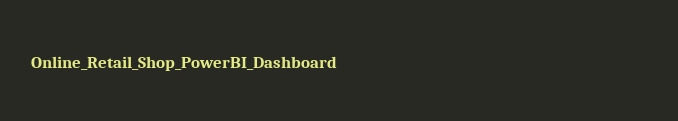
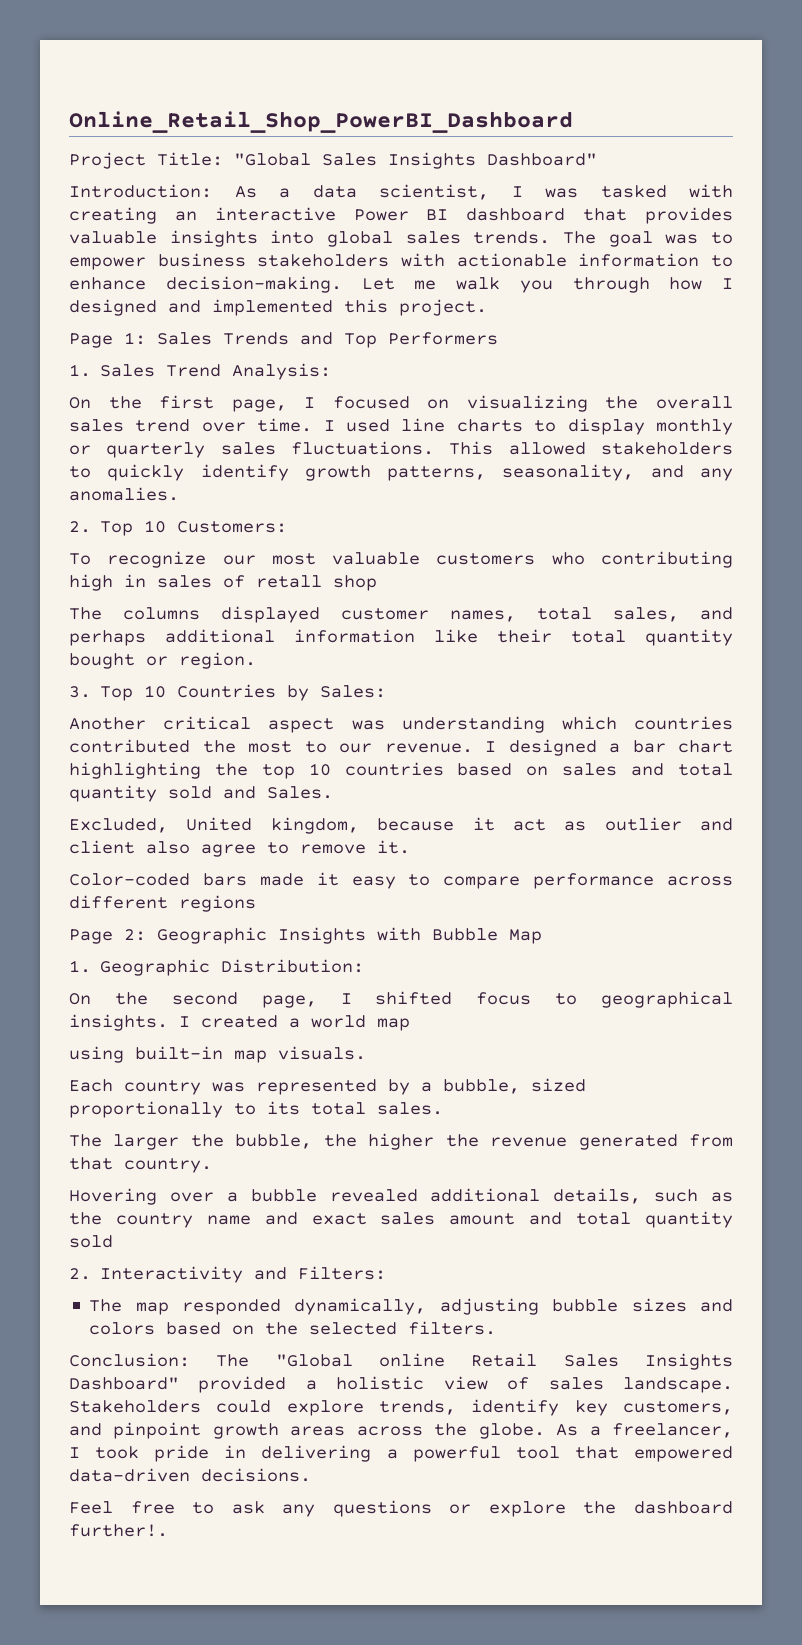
(337, 63) none -> [69,152,597,169] [69,184,733,200] [69,207,733,224] [69,230,733,247] [69,253,734,270] [69,276,733,293] [69,299,487,316] [69,332,498,348] [69,363,332,380] [69,395,733,412] [69,418,733,435] [69,441,733,458] [69,464,733,481] [69,487,179,501] [69,520,288,536] [69,551,733,568] [69,574,377,591] [69,606,733,623] [69,629,733,646] [69,652,256,669] [69,684,387,701] [69,716,734,733] [69,739,733,756] [69,762,734,779] [69,785,333,802] [69,817,733,834] [69,840,410,857] [69,872,733,889] [69,895,256,912] [69,927,542,944] [69,959,365,976] [69,991,733,1008] [69,1014,410,1031] [69,1046,366,1063] [69,1078,586,1095] [69,1101,443,1118] [69,1133,734,1150] [69,1157,212,1173] [69,1188,733,1205] [69,1211,734,1228] [69,1235,113,1248] [69,1266,387,1283] [89,1298,733,1315] [89,1321,497,1335] [69,1353,733,1370] [69,1376,734,1393] [69,1399,733,1416] [69,1422,734,1439] [69,1445,733,1462] [69,1468,311,1482] [69,1500,733,1517] [69,1524,168,1537] // Project Title: "Global Sales Insights Dashboard" // Introduction: As a data scientist, I was tasked with creating an interactive Power BI dashboard that provides valuable insights into global sales trends. The goal was to empower business stakeholders with actionable information to enhance decision-making. Let me walk you through how I designed and implemented this project. // Page 1: Sales Trends and Top Performers // 1. Sales Trend Analysis: // On the first page, I focused on visualizing the overall sales trend over time. I used line charts to display monthly or quarterly sales fluctuations. This allowed stakeholders to quickly identify growth patterns, seasonality, and any anomalies. // 2. Top 10 Customers: // To recognize our most valuable customers who contributing high in sales of retall shop // The columns displayed customer names, total sales, and perhaps additional information like their total quantity bought or region. // 3. Top 10 Countries by Sales: // Another critical aspect was understanding which countries contributed the most to our revenue. I designed a bar chart highlighting the top 10 countries based on sales and total quantity sold and Sales. // Excluded, United kingdom, because it act as outlier and client also agree to remove it. // Color-coded bars made it easy to compare performance across different regions // Page 2: Geographic Insights with Bubble Map // 1. Geographic Distribution: // On the second page, I shifted focus to geographical insights. I created a world map // using built-in map visuals. // Each country was represented by a bubble, sized proportionally to its total sales. // The larger the bubble, the higher the revenue generated from that country. // Hovering over a bubble revealed additional details, such as the country name and exact sales amount and total quantity sold // 2. Interactivity and Filters: // The map responded dynamically, adjusting bubble sizes and colors based on the selected filters. // Conclusion: The "Global online Retail Sales Insights Dashboard" provided a holistic view of sales landscape. Stakeholders could explore trends, identify key customers, and pinpoint growth areas across the globe. As a freelancer, I took pride in delivering a powerful tool that empowered data-driven decisions. // Feel free to ask any questions or explore the dashboard further!.

